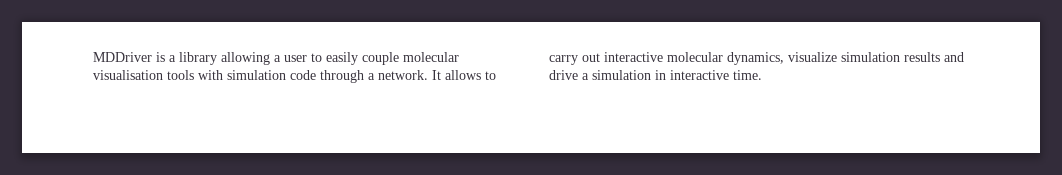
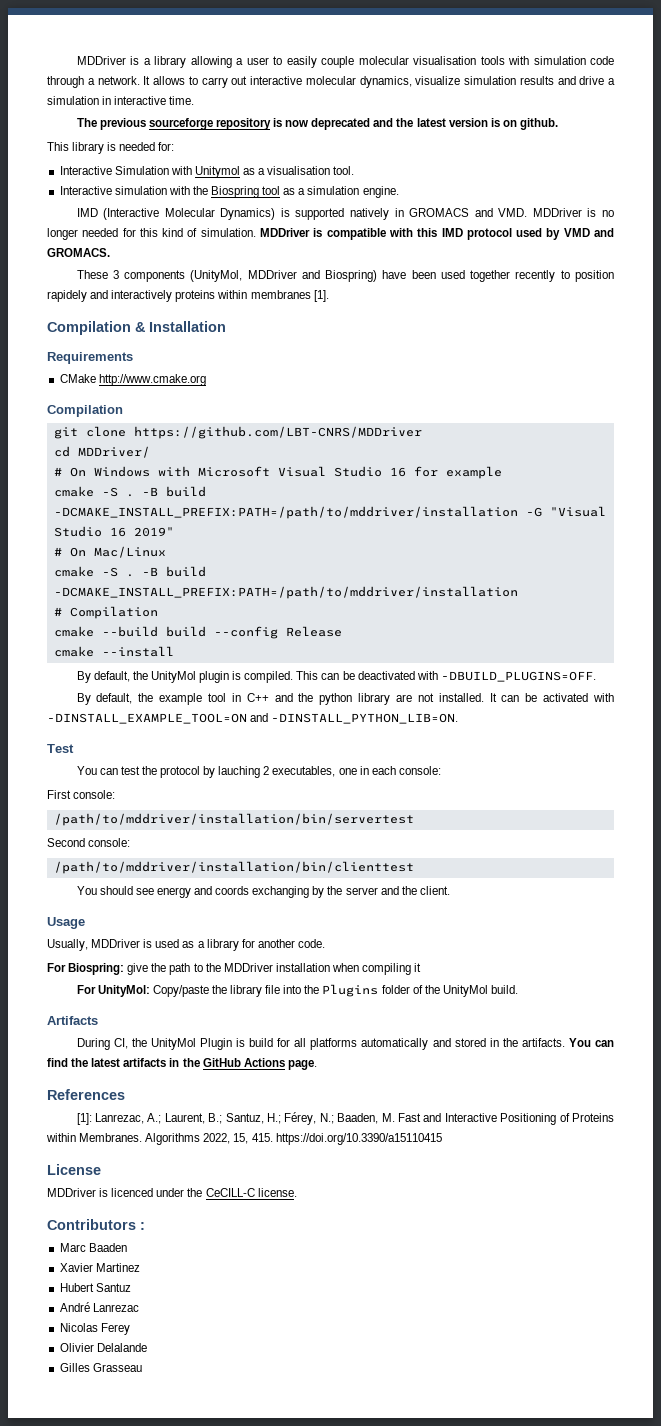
(762, 75) none -> [76,118,558,130] [47,142,175,154] [59,166,355,178] [59,186,399,198] [76,208,614,220] [47,228,614,240] [47,248,110,257] [76,270,614,282] [47,290,329,302] [47,321,226,335] [47,352,133,364] [59,374,206,386] [47,405,123,417] [53,426,422,439] [53,446,150,458] [53,466,502,479] [53,486,206,497] [53,506,606,519] [53,526,174,537] [53,546,166,558] [53,566,206,577] [53,586,518,599] [53,606,158,619] [53,626,342,639] [53,646,174,657] [76,671,596,683] [76,693,615,705] [47,713,459,724] [47,744,74,753] [76,766,441,778] [47,790,116,799] [53,813,414,826] [47,838,131,847] [53,861,414,874] [76,886,450,898] [47,917,85,929] [47,939,325,951] [47,963,422,975] [76,984,518,997] [47,1016,98,1025] [76,1038,614,1050] [47,1058,317,1070] [47,1089,125,1100] [76,1112,614,1125] [46,1133,442,1145] [47,1164,101,1175] [47,1188,297,1197] [47,1219,145,1230] [59,1243,127,1252] [59,1263,140,1272] [59,1283,131,1292] [59,1302,139,1312] [59,1323,130,1335] [59,1343,147,1352] [59,1363,142,1372] // The previous sourceforge repository is now deprecated and the latest version is on github. // This library is needed for: // Interactive Simulation with Unitymol as a visualisation tool. // Interactive simulation with the Biospring tool as a simulation engine. // IMD (Interactive Molecular Dynamics) is supported natively in GROMACS and VMD. MDDriver is no longer needed for this kind of simulation. MDDriver is compatible with this IMD protocol used by VMD and GROMACS. // These 3 components (UnityMol, MDDriver and Biospring) have been used together recently to position rapidely and interactively proteins within membranes [1]. // Compilation & Installation // Requirements // CMake http://www.cmake.org // Compilation // git clone https://github.com/LBT-CNRS/MDDriver // cd MDDriver/ // # On Windows with Microsoft Visual Studio 16 for example // cmake -S . -B build -DCMAKE_INSTALL_PREFIX:PATH=/path/to/mddriver/installation -G "Visual Studio 16 2019" // # On Mac/Linux // cmake -S . -B build -DCMAKE_INSTALL_PREFIX:PATH=/path/to/mddriver/installation // # Compilation // cmake --build build --config Release // cmake --install // By default, the UnityMol plugin is compiled. This can be deactivated with -DBUILD_PLUGINS=OFF. // By default, the example tool in C++ and the python library are not installed. It can be activated with -DINSTALL_EXAMPLE_TOOL=ON and -DINSTALL_PYTHON_LIB=ON. // Test // You can test the protocol by lauching 2 executables, one in each console: // First console: // /path/to/mddriver/installation/bin/servertest // Second console: // /path/to/mddriver/installation/bin/clienttest // You should see energy and coords exchanging by the server and the client. // Usage // Usually, MDDriver is used as a library for another code. // For Biospring: give the path to the MDDriver installation when compiling it // For UnityMol: Copy/paste the library file into the Plugins folder of the UnityMol build. // Artifacts // During CI, the UnityMol Plugin is build for all platforms automatically and stored in the artifacts. You can find the latest artifacts in the GitHub Actions page. // References // [1]: Lanrezac, A.; Laurent, B.; Santuz, H.; Férey, N.; Baaden, M. Fast and Interactive Positioning of Proteins within Membranes. Algorithms 2022, 15, 415. https://doi.org/10.3390/a15110415 // License // MDDriver is licenced under the CeCILL-C license. // Contributors : // Marc Baaden // Xavier Martinez // Hubert Santuz // André Lanrezac // Nicolas Ferey // Olivier Delalande // Gilles Grasseau

